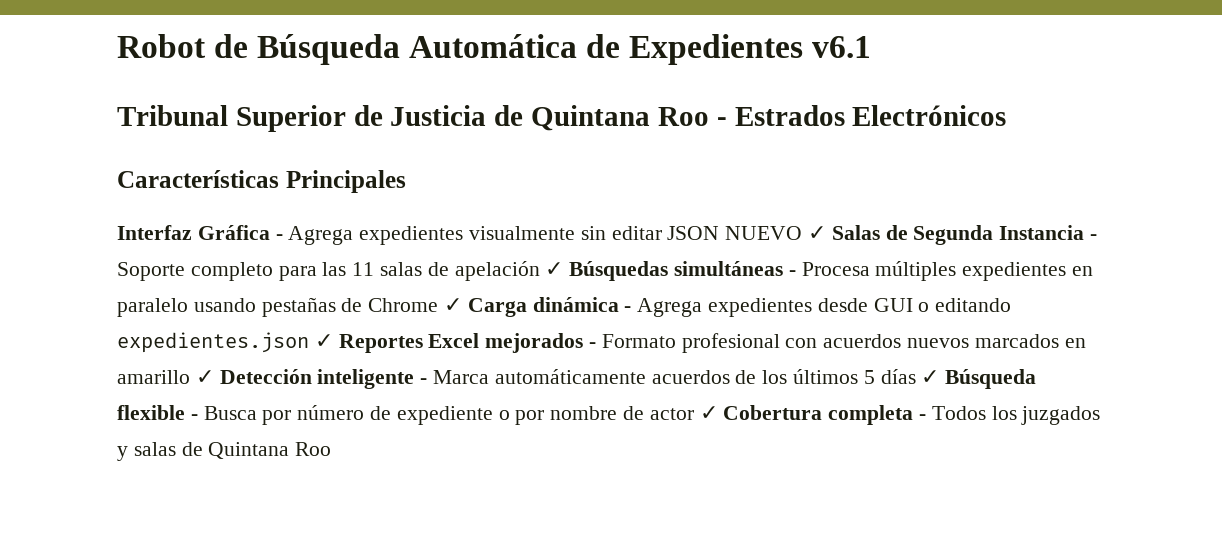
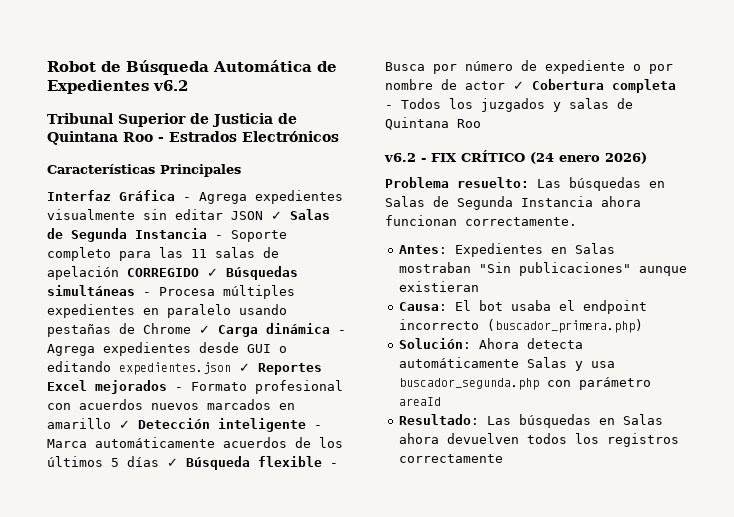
[812,36,872,58] v6.1 -> [153,80,188,91] v6.2
[725,226,803,240] NUEVO -> (263, 215) none
(540, 271) none -> [127,268,199,277] CORREGIDO
(332, 449) none -> [384,150,647,164] [385,177,665,191] [385,196,641,210] [385,215,577,226] [398,243,615,257] [398,262,687,276] [398,281,479,292] [398,300,647,314] [398,319,643,333] [398,338,583,349] [398,357,615,371] [398,377,651,390] [398,397,441,406] [398,414,663,428] [398,433,679,447] [398,454,503,463] // v6.2 - FIX CRÍTICO (24 enero 2026) // Problema resuelto: Las búsquedas en Salas de Segunda Instancia ahora funcionan correctamente. // Antes: Expedientes en Salas mostraban "Sin publicaciones" aunque existieran // Causa: El bot usaba el endpoint incorrecto (buscador_primera.php) // Solución: Ahora detecta automáticamente Salas y usa buscador_segunda.php con parámetro areaId // Resultado: Las búsquedas en Salas ahora devuelven todos los registros correctamente

